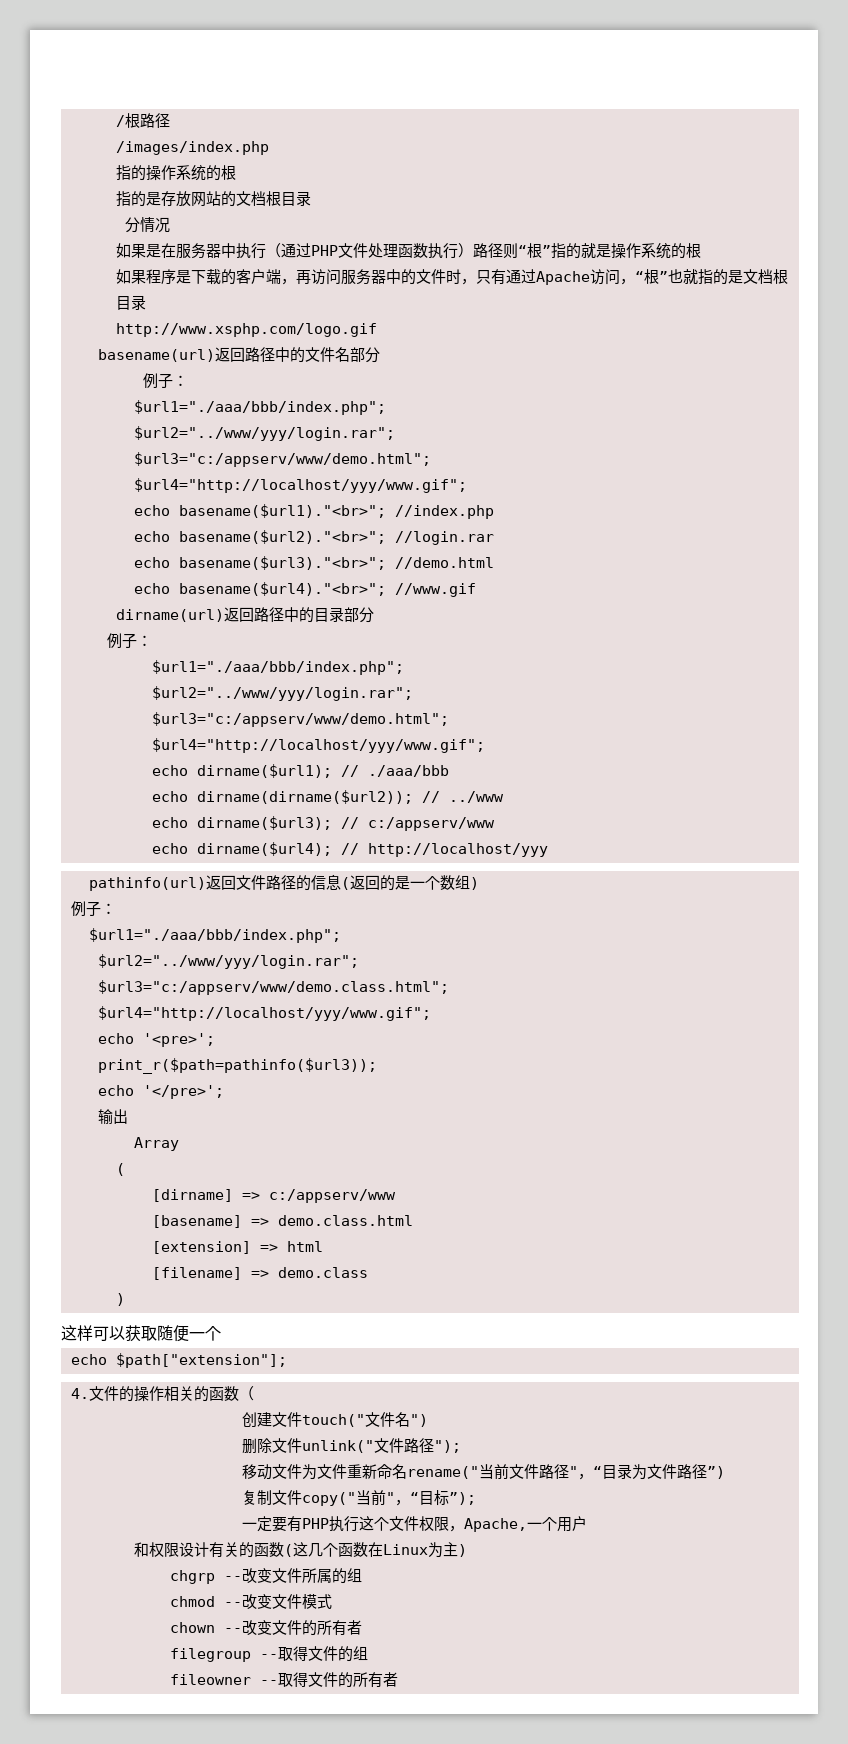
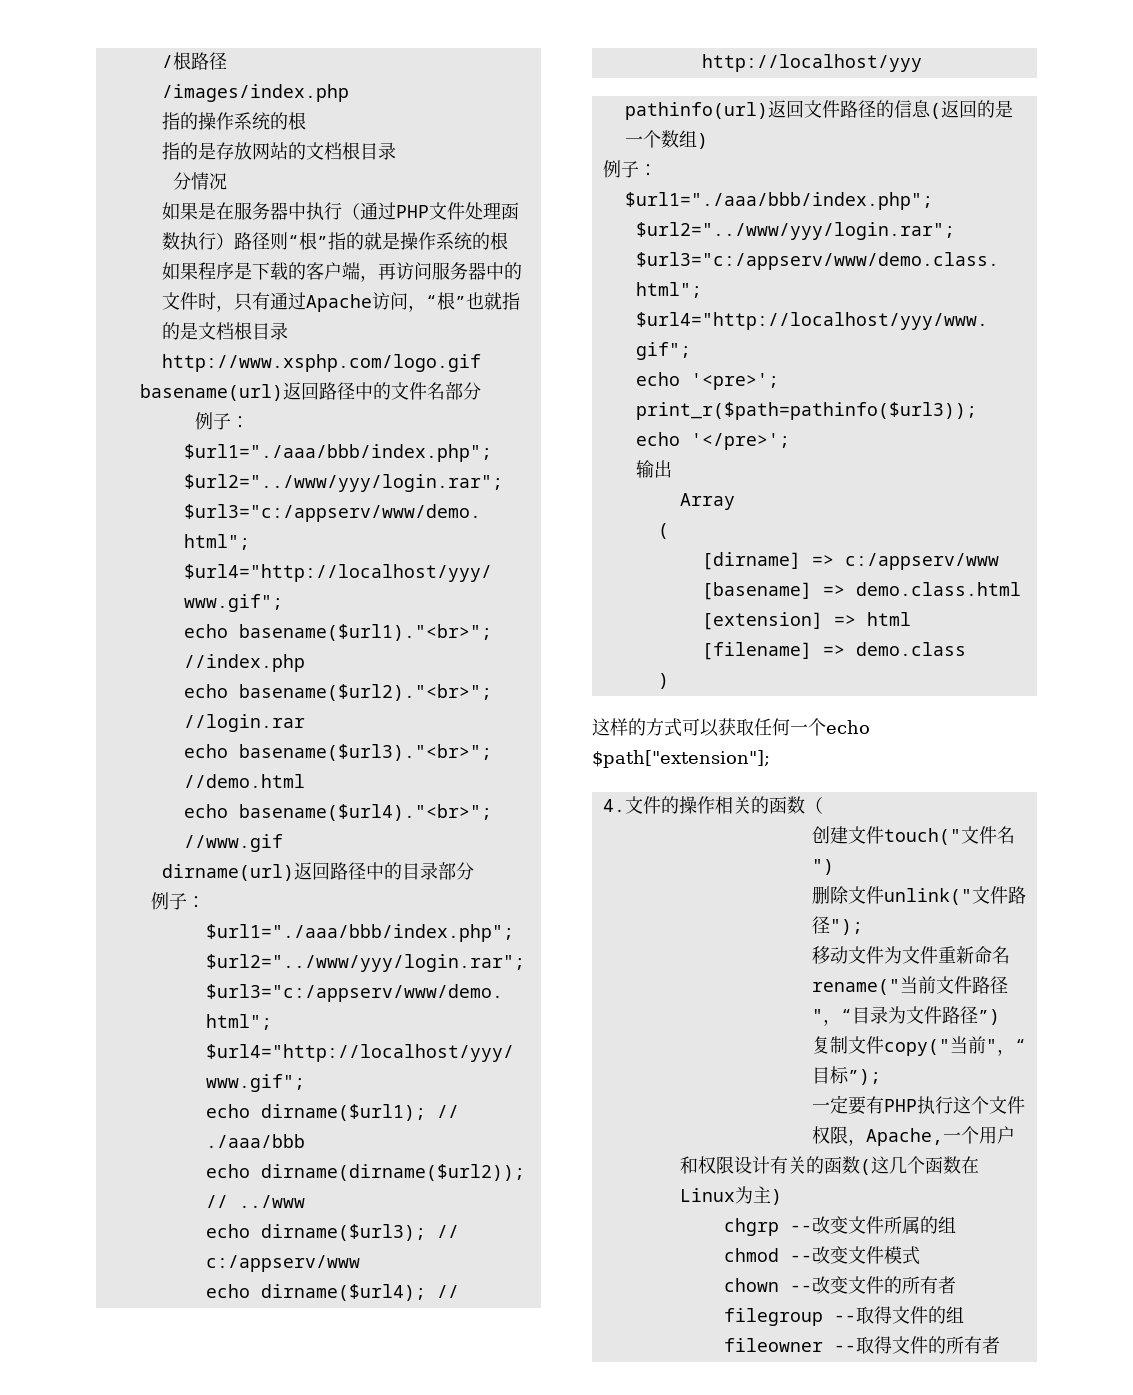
(93, 1333) none -> [628,718,682,737] 的方式
[157,1325,221,1342] 随便一个 // -> [754,718,826,736] 任何一个

